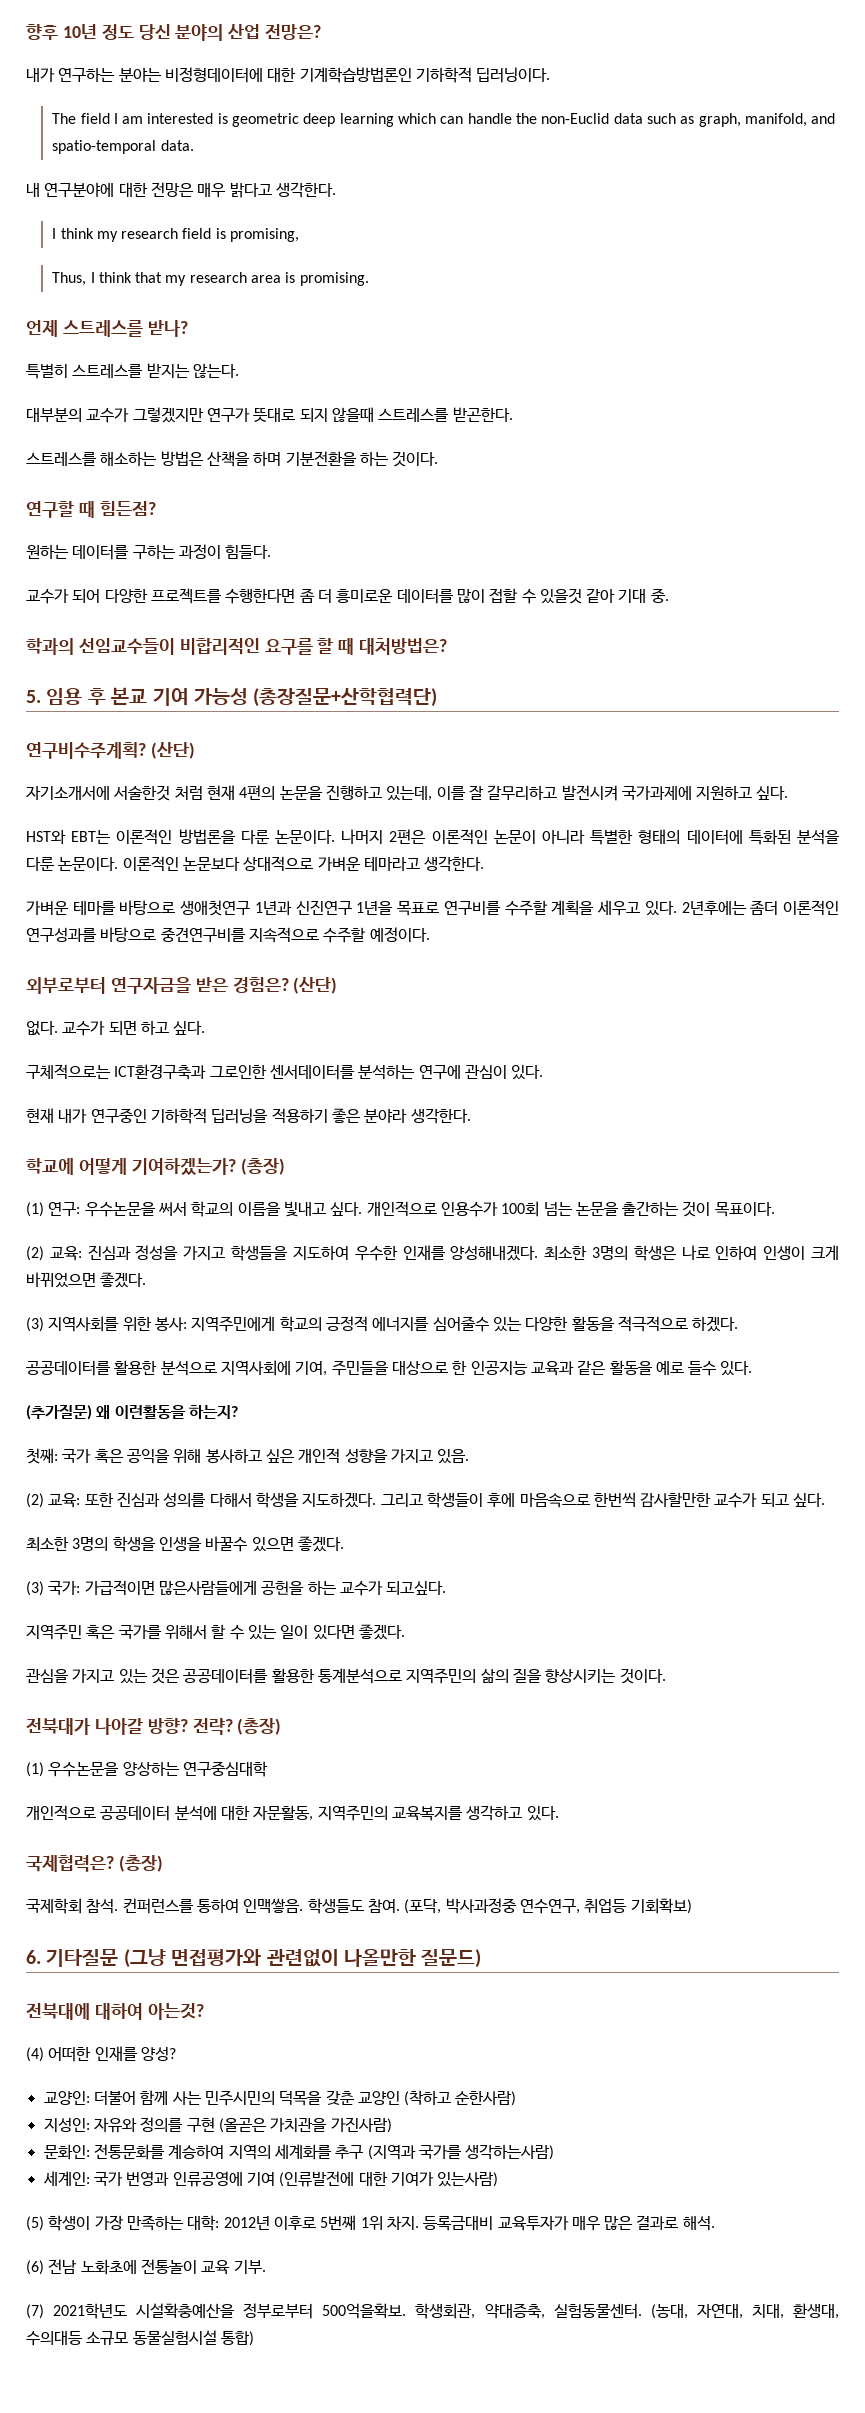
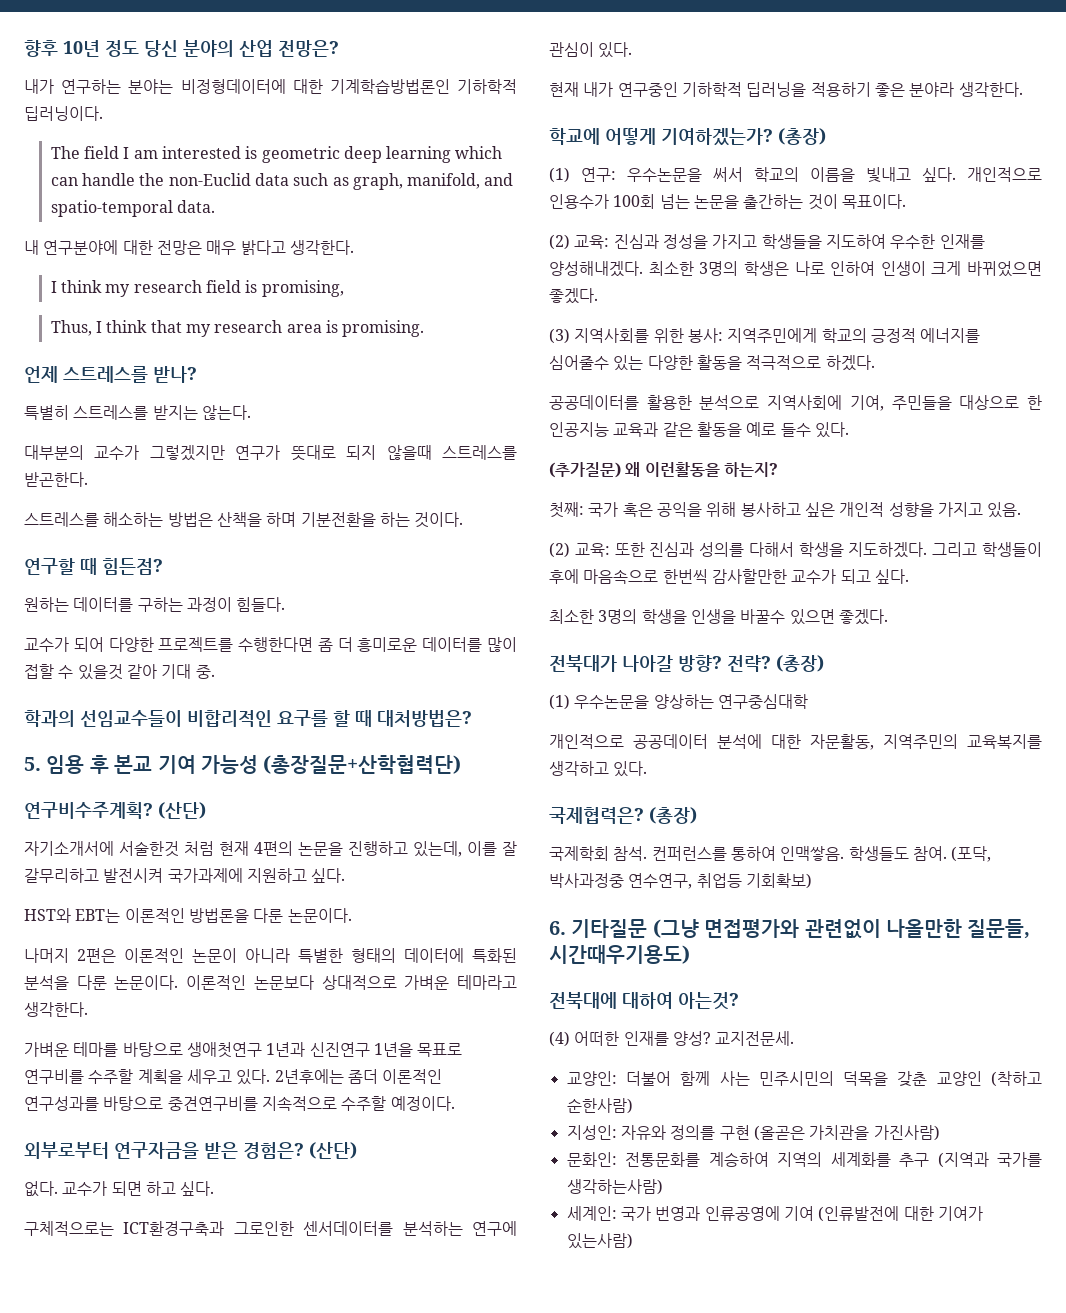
(335, 837) none -> (352, 915) //
[26,1580,447,1596] [26,1624,405,1640] [26,1668,666,1684] // (3) 국가: 가급적이면 많은사람들에게 공헌을 하는 교수가 되고싶다. // 지역주민 혹은 국가를 위해서 할 수 있는 일이 있다면 좋겠다. // 관심을 가지고 있는 것은 공공데이터를 활용한 통계분석으로 지역주민의 삶의 질을 향상시키는 것이다. -> (888, 617) none
[421,1949,482,1968] 질문드) -> [967,919,1031,939] [549,945,690,964] 질문들, 시간때우기용도)
(176, 2053) none -> [715,1031,795,1046] 교지전문세.
[26,2215,715,2231] [26,2259,266,2275] [26,2303,840,2319] [26,2330,254,2346] // (5) 학생이 가장 만족하는 대학: 2012년 이후로 5번째 1위 차지. 등록금대비 교육투자가 매우 많은 결과로 해석. // (6) 전남 노화초에 전통놀이 교육 기부. // (7) 2021학년도 시설확충예산을 정부로부터 500억을확보. 학생회관, 약대증축, 실험동물센터. (농대, 자연대, 치대, 환생대, 수의대등 소규모 동물실험시설 통합) -> (633, 1241) none

